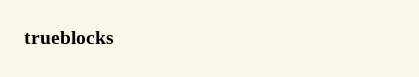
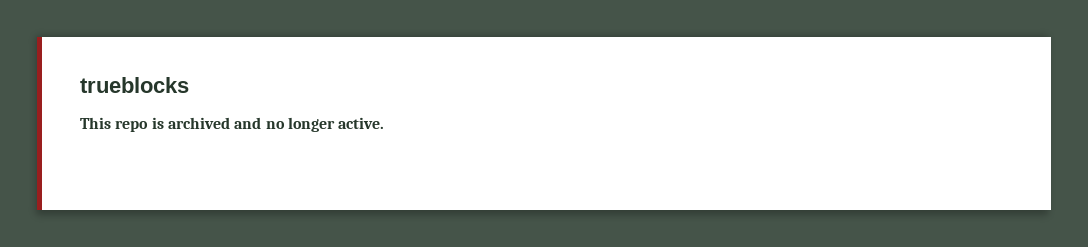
(114, 37) none -> [80,117,385,132] // This repo is archived and no longer active.

